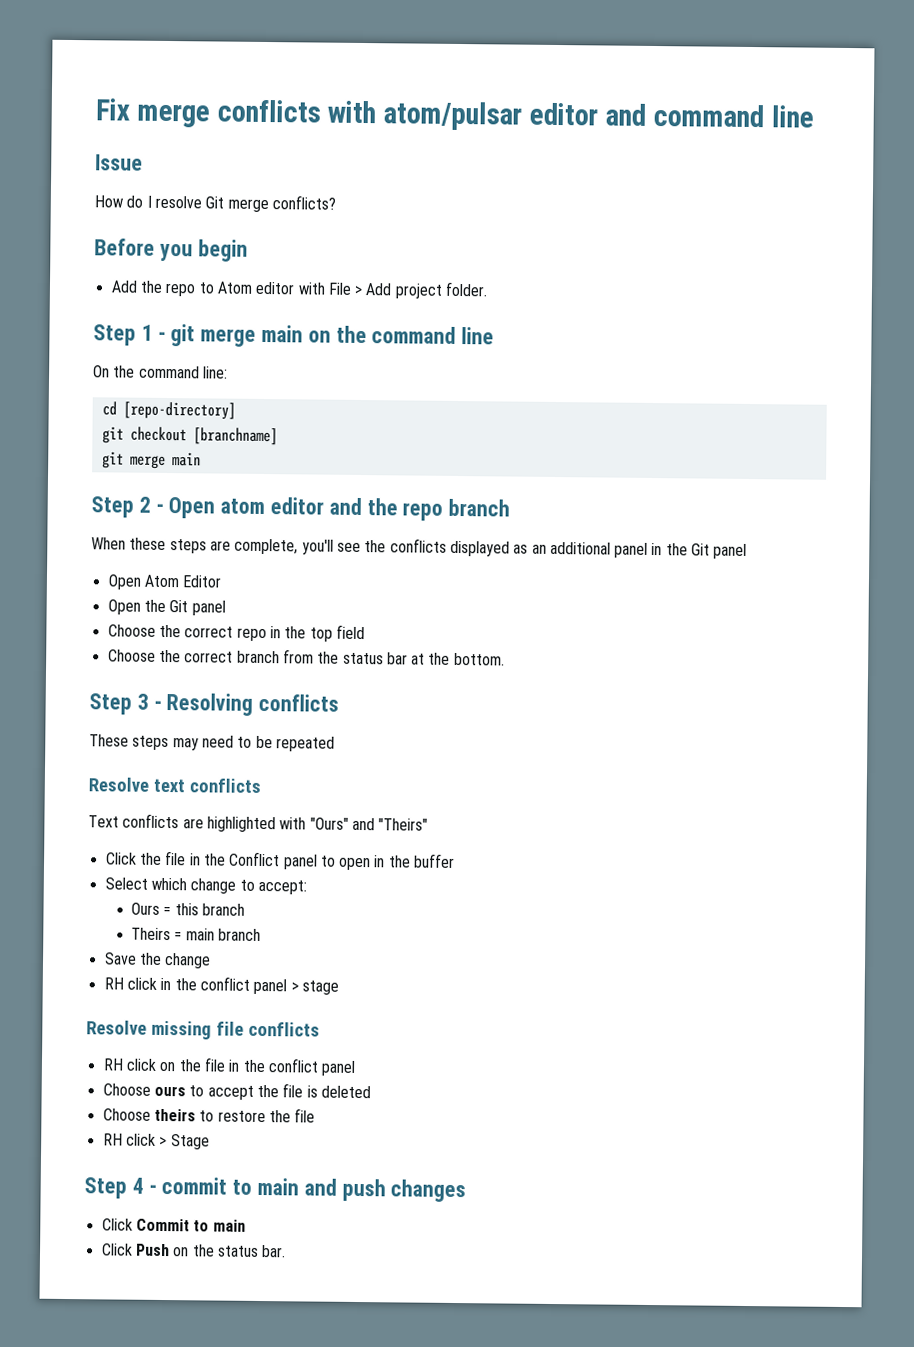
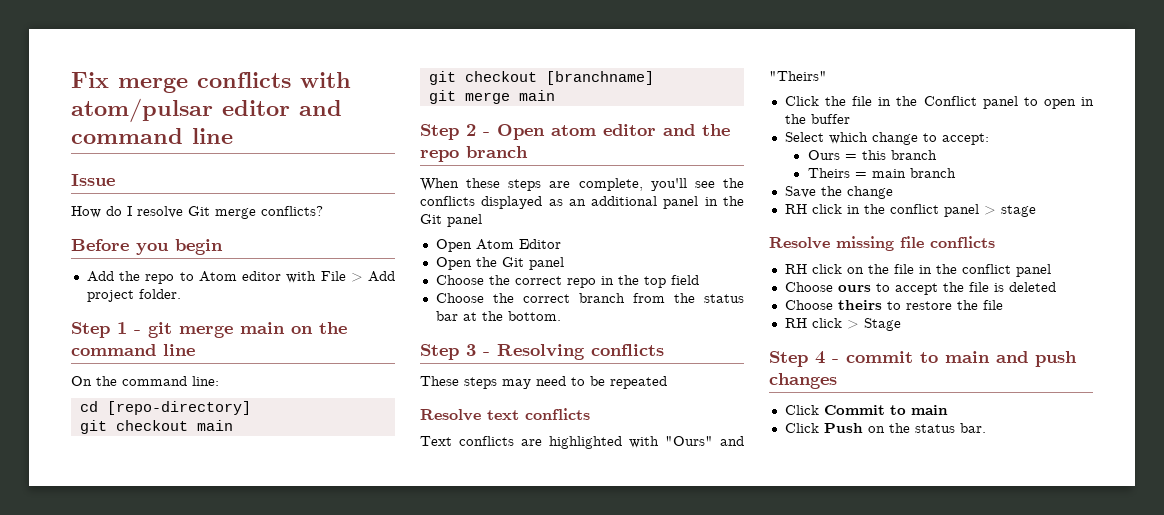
(236, 410) none -> [79,420,233,434] // git checkout main

